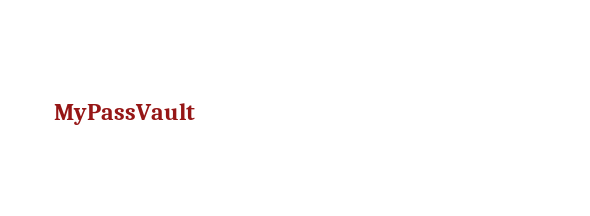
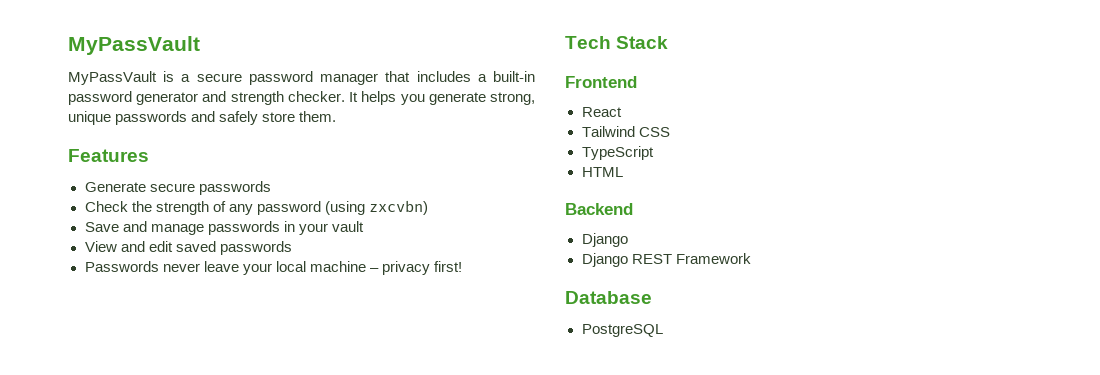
[54,103,195,125] MyPassVault -> [68,36,200,55] [68,71,535,85] [68,91,535,105] [68,111,337,125] [68,149,149,162] [84,181,271,195] [84,200,428,215] [84,221,364,235] [84,241,292,255] [84,261,462,275] [565,36,669,49] [565,76,637,88] [581,107,622,117] [581,126,670,137] [581,146,654,160] [581,167,623,177] [565,203,633,215] [581,233,628,247] [581,253,751,267] [565,291,652,304] [581,324,663,337] MyPassVault // MyPassVault is a secure password manager that includes a built-in password generator and strength checker. It helps you generate strong, unique passwords and safely store them. // Features // Generate secure passwords // Check the strength of any password (using zxcvbn) // Save and manage passwords in your vault // View and edit saved passwords // Passwords never leave your local machine – privacy first! // Tech Stack // Frontend // React // Tailwind CSS // TypeScript // HTML // Backend // Django // Django REST Framework // Database // PostgreSQL

